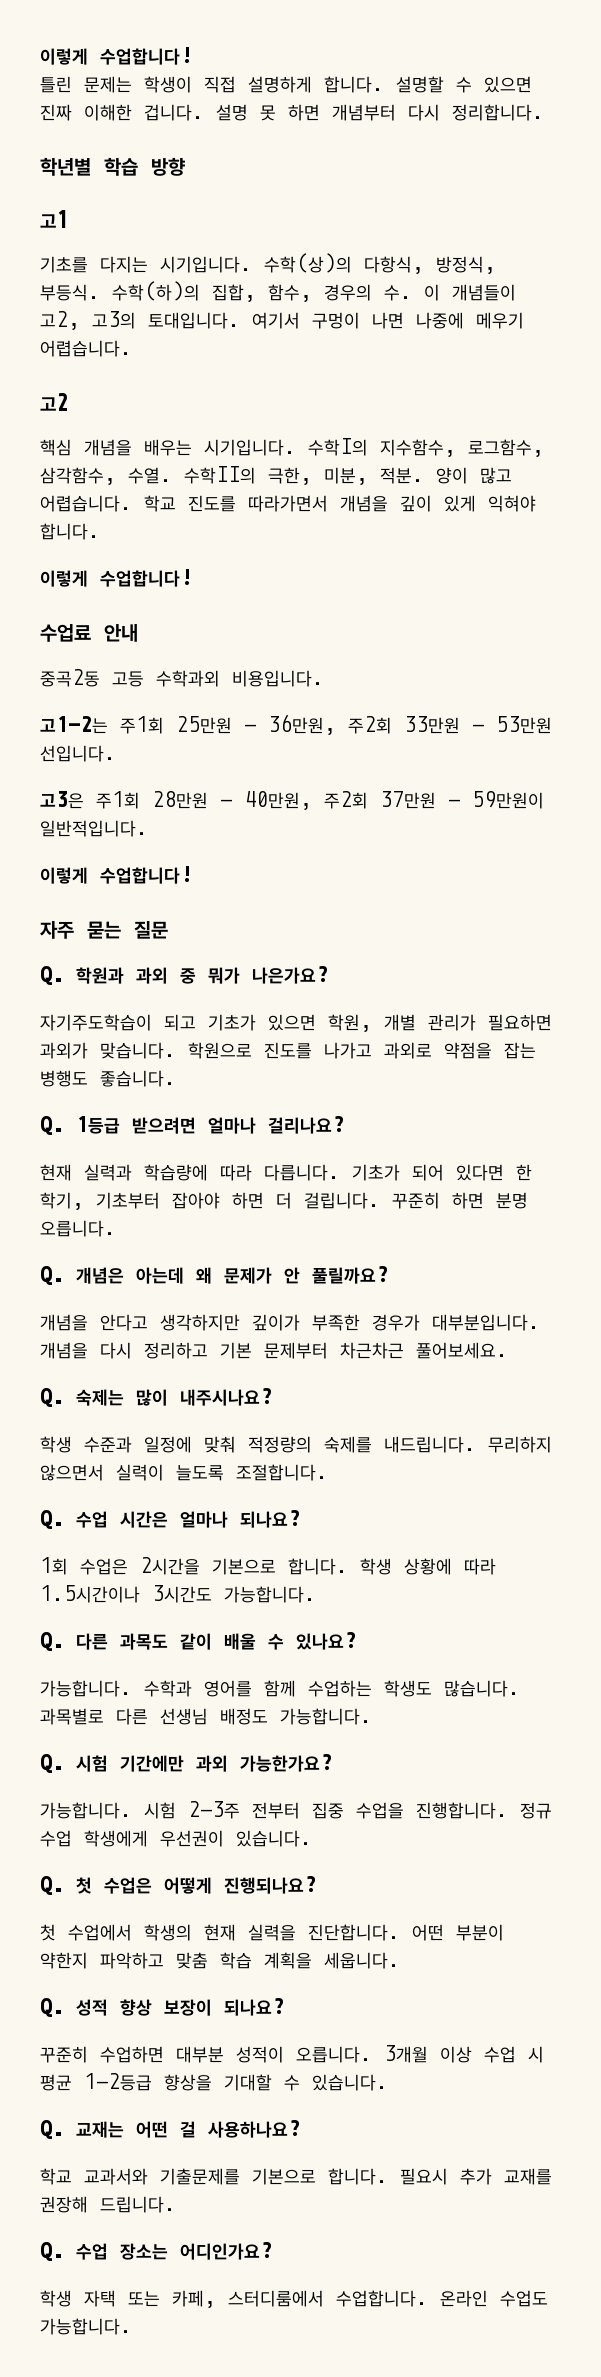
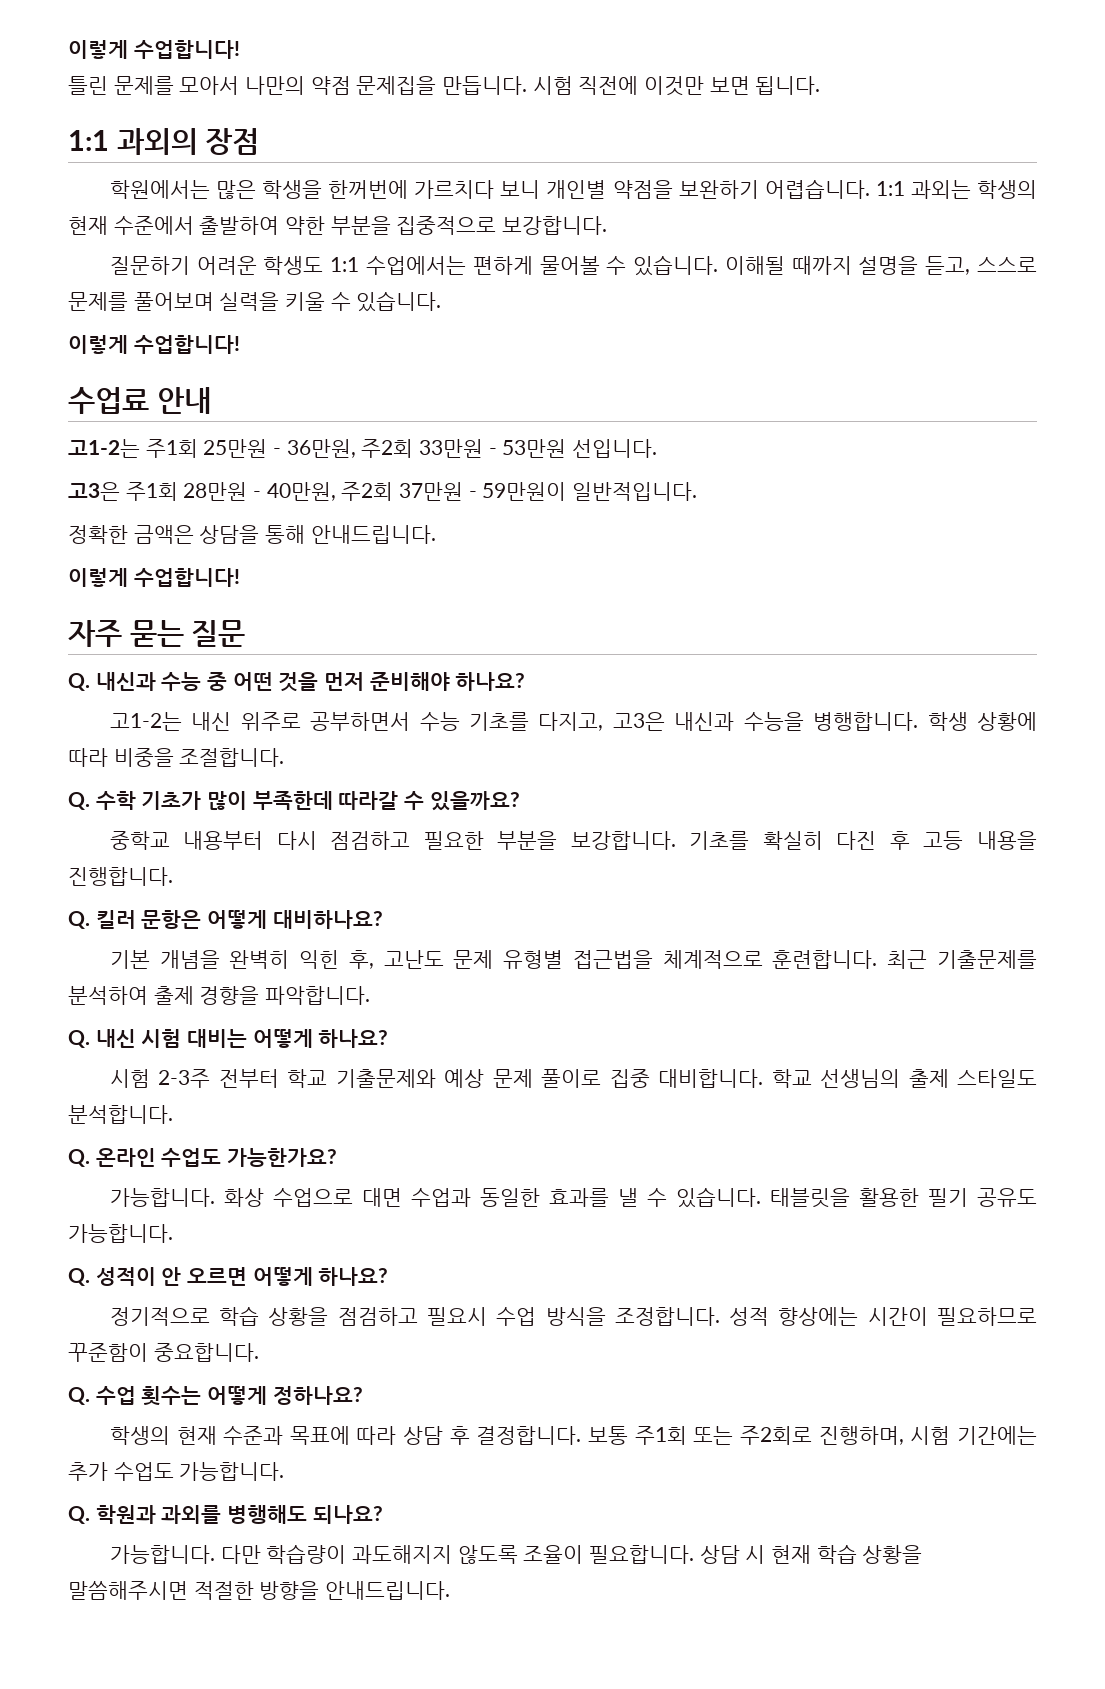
[84,76,532,93] [40,104,544,121] [40,157,185,176] [40,210,69,228] [40,253,496,274] [40,281,516,302] [40,311,524,330] [40,340,132,357] [40,393,69,411] [40,438,544,457] [40,466,512,485] [40,495,536,512] [40,523,100,540] 문제는 학생이 직접 설명하게 합니다. 설명할 수 있으면 진짜 이해한 겁니다. 설명 못 하면 개념부터 다시 정리합니다. // 학년별 학습 방향 // 고1 // 기초를 다지는 시기입니다. 수학(상)의 다항식, 방정식, 부등식. 수학(하)의 집합, 함수, 경우의 수. 이 개념들이 고2, 고3의 토대입니다. 여기서 구멍이 나면 나중에 메우기 어렵습니다. // 고2 // 핵심 개념을 배우는 시기입니다. 수학I의 지수함수, 로그함수, 삼각함수, 수열. 수학II의 극한, 미분, 적분. 양이 많고 어렵습니다. 학교 진도를 따라가면서 개념을 깊이 있게 익혀야 합니다. -> [113,76,821,96] [68,128,260,155] [109,179,1038,199] [68,216,608,235] [109,255,1037,276] [68,291,442,312] 문제를 모아서 나만의 약점 문제집을 만듭니다. 시험 직전에 이것만 보면 됩니다. // 1:1 과외의 장점 // 학원에서는 많은 학생을 한꺼번에 가르치다 보니 개인별 약점을 보완하기 어렵습니다. 1:1 과외는 학생의 현재 수준에서 출발하여 약한 부분을 집중적으로 보강합니다. // 질문하기 어려운 학생도 1:1 수업에서는 편하게 물어볼 수 있습니다. 이해될 때까지 설명을 듣고, 스스로 문제를 풀어보며 실력을 키울 수 있습니다.
[40,669,324,687] // 중곡2동 고등 수학과외 비용입니다. -> (211, 400) none
(148, 828) none -> [68,525,436,544] // 정확한 금액은 상담을 통해 안내드립니다.
[76,966,328,984] [40,1014,552,1032] [40,1042,536,1059] [40,1070,176,1087] [40,1116,344,1135] [40,1164,532,1181] [40,1192,528,1210] [40,1220,116,1237] [40,1266,388,1285] [40,1314,540,1331] [40,1342,508,1359] [40,1388,272,1407] [40,1436,552,1453] [40,1464,328,1481] [40,1510,300,1529] [40,1557,496,1575] [40,1585,316,1603] [40,1632,356,1651] [40,1680,520,1697] [40,1708,372,1725] [40,1754,332,1773] [40,1801,552,1819] [40,1830,312,1847] [40,1876,316,1895] [40,1924,504,1941] [40,1952,400,1969] [40,1998,284,2017] [40,2045,544,2063] [40,2073,388,2091] [40,2120,300,2139] [40,2168,552,2185] [40,2196,176,2213] [40,2242,272,2261] [40,2290,548,2308] [40,2318,132,2335] 학원과 과외 중 뭐가 나은가요? // 자기주도학습이 되고 기초가 있으면 학원, 개별 관리가 필요하면 과외가 맞습니다. 학원으로 진도를 나가고 과외로 약점을 잡는 병행도 좋습니다. // Q. 1등급 받으려면 얼마나 걸리나요? // 현재 실력과 학습량에 따라 다릅니다. 기초가 되어 있다면 한 학기, 기초부터 잡아야 하면 더 걸립니다. 꾸준히 하면 분명 오릅니다. // Q. 개념은 아는데 왜 문제가 안 풀릴까요? // 개념을 안다고 생각하지만 깊이가 부족한 경우가 대부분입니다. 개념을 다시 정리하고 기본 문제부터 차근차근 풀어보세요. // Q. 숙제는 많이 내주시나요? // 학생 수준과 일정에 맞춰 적정량의 숙제를 내드립니다. 무리하지 않으면서 실력이 늘도록 조절합니다. // Q. 수업 시간은 얼마나 되나요? // 1회 수업은 2시간을 기본으로 합니다. 학생 상황에 따라 1.5시간이나 3시간도 가능합니다. // Q. 다른 과목도 같이 배울 수 있나요? // 가능합니다. 수학과 영어를 함께 수업하는 학생도 많습니다. 과목별로 다른 선생님 배정도 가능합니다. // Q. 시험 기간에만 과외 가능한가요? // 가능합니다. 시험 2-3주 전부터 집중 수업을 진행합니다. 정규 수업 학생에게 우선권이 있습니다. // Q. 첫 수업은 어떻게 진행되나요? // 첫 수업에서 학생의 현재 실력을 진단합니다. 어떤 부분이 약한지 파악하고 맞춤 학습 계획을 세웁니다. // Q. 성적 향상 보장이 되나요? // 꾸준히 수업하면 대부분 성적이 오릅니다. 3개월 이상 수업 시 평균 1-2등급 향상을 기대할 수 있습니다. // Q. 교재는 어떤 걸 사용하나요? // 학교 교과서와 기출문제를 기본으로 합니다. 필요시 추가 교재를 권장해 드립니다. // Q. 수업 장소는 어디인가요? // 학생 자택 또는 카페, 스터디룸에서 수업합니다. 온라인 수업도 가능합니다. -> [95,672,526,692] [109,712,1037,731] [68,748,285,767] [68,791,520,811] [109,831,1037,850] [68,867,173,886] [68,910,383,929] [109,950,1037,969] [68,986,371,1005] [68,1029,389,1048] [109,1069,1037,1088] [68,1105,173,1124] [68,1148,338,1167] [109,1187,1037,1208] [68,1224,173,1243] [68,1267,389,1286] [109,1306,1037,1326] [68,1343,259,1362] [68,1386,363,1406] [109,1426,1037,1445] [68,1462,285,1481] [68,1505,383,1524] [109,1544,923,1564] [68,1581,451,1600] 내신과 수능 중 어떤 것을 먼저 준비해야 하나요? // 고1-2는 내신 위주로 공부하면서 수능 기초를 다지고, 고3은 내신과 수능을 병행합니다. 학생 상황에 따라 비중을 조절합니다. // Q. 수학 기초가 많이 부족한데 따라갈 수 있을까요? // 중학교 내용부터 다시 점검하고 필요한 부분을 보강합니다. 기초를 확실히 다진 후 고등 내용을 진행합니다. // Q. 킬러 문항은 어떻게 대비하나요? // 기본 개념을 완벽히 익힌 후, 고난도 문제 유형별 접근법을 체계적으로 훈련합니다. 최근 기출문제를 분석하여 출제 경향을 파악합니다. // Q. 내신 시험 대비는 어떻게 하나요? // 시험 2-3주 전부터 학교 기출문제와 예상 문제 풀이로 집중 대비합니다. 학교 선생님의 출제 스타일도 분석합니다. // Q. 온라인 수업도 가능한가요? // 가능합니다. 화상 수업으로 대면 수업과 동일한 효과를 낼 수 있습니다. 태블릿을 활용한 필기 공유도 가능합니다. // Q. 성적이 안 오르면 어떻게 하나요? // 정기적으로 학습 상황을 점검하고 필요시 수업 방식을 조정합니다. 성적 향상에는 시간이 필요하므로 꾸준함이 중요합니다. // Q. 수업 횟수는 어떻게 정하나요? // 학생의 현재 수준과 목표에 따라 상담 후 결정합니다. 보통 주1회 또는 주2회로 진행하며, 시험 기간에는 추가 수업도 가능합니다. // Q. 학원과 과외를 병행해도 되나요? // 가능합니다. 다만 학습량이 과도해지지 않도록 조율이 필요합니다. 상담 시 현재 학습 상황을 말씀해주시면 적절한 방향을 안내드립니다.

